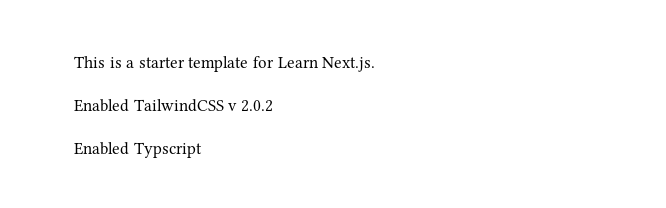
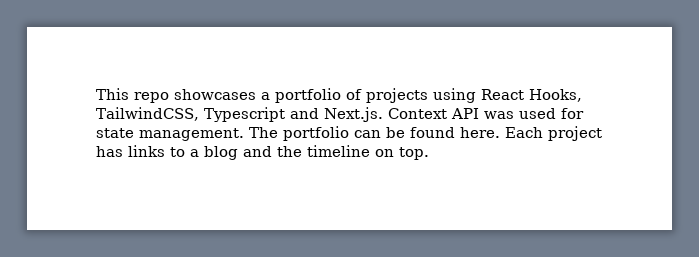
[109,56,376,72] [74,99,273,112] [74,142,202,158] is a starter template for Learn Next.js. // Enabled TailwindCSS v 2.0.2 // Enabled Typscript -> [134,88,582,103] [96,107,584,122] [96,126,602,141] [96,145,429,160] repo showcases a portfolio of projects using React Hooks, TailwindCSS, Typescript and Next.js. Context API was used for state management. The portfolio can be found here. Each project has links to a blog and the timeline on top.

